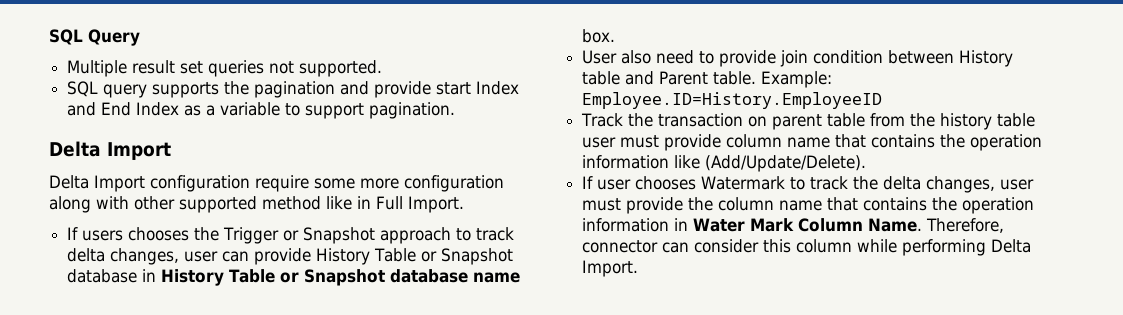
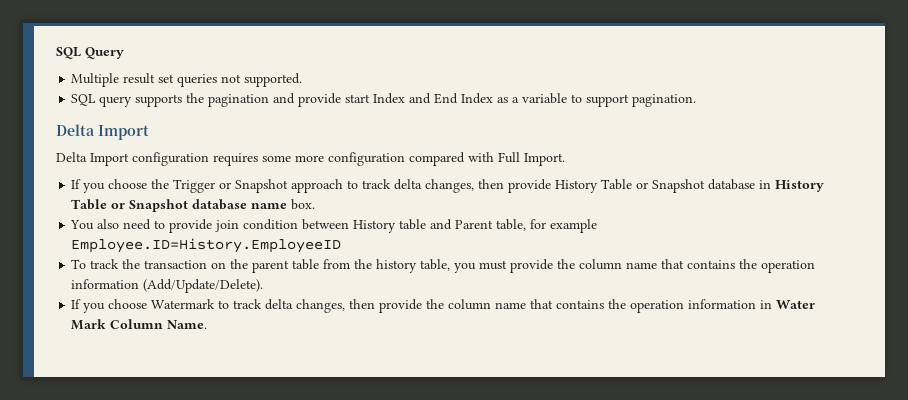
[255,175,309,192] require -> [213,153,258,166] requires
[49,196,371,213] along with other supported method like in -> [409,152,494,166] compared with
[82,227,190,241] users chooses -> [83,179,148,193] you choose
[184,251,250,262] user can -> [478,179,505,189] then
[582,50,618,64] User -> [70,220,95,230] You
[713,71,833,88] table. Example: -> [496,219,598,233] table, for example
[581,113,624,127] Track -> [71,259,120,269] To track
(768, 121) none -> [230,259,249,269] the
[997,113,1036,127] [582,134,1043,151] [582,155,701,169] table user must provide column name that contains the operation information like -> [420,259,816,273] [71,279,140,289] table, you must provide the column name that contains the operation information
[597,176,697,190] user chooses -> [83,299,148,313] you choose
[853,176,1035,193] [582,198,622,211] the delta changes, user must -> [265,299,376,313] delta changes, then
[926,218,1005,233] [582,239,1032,256] [582,260,639,277] Therefore, connector can consider this column while performing Delta Import. -> (208, 324) none

